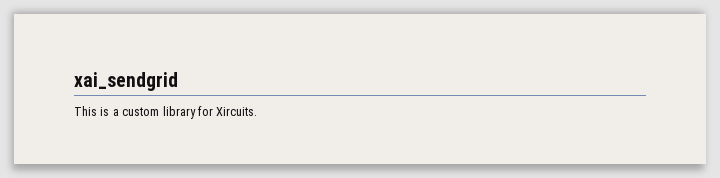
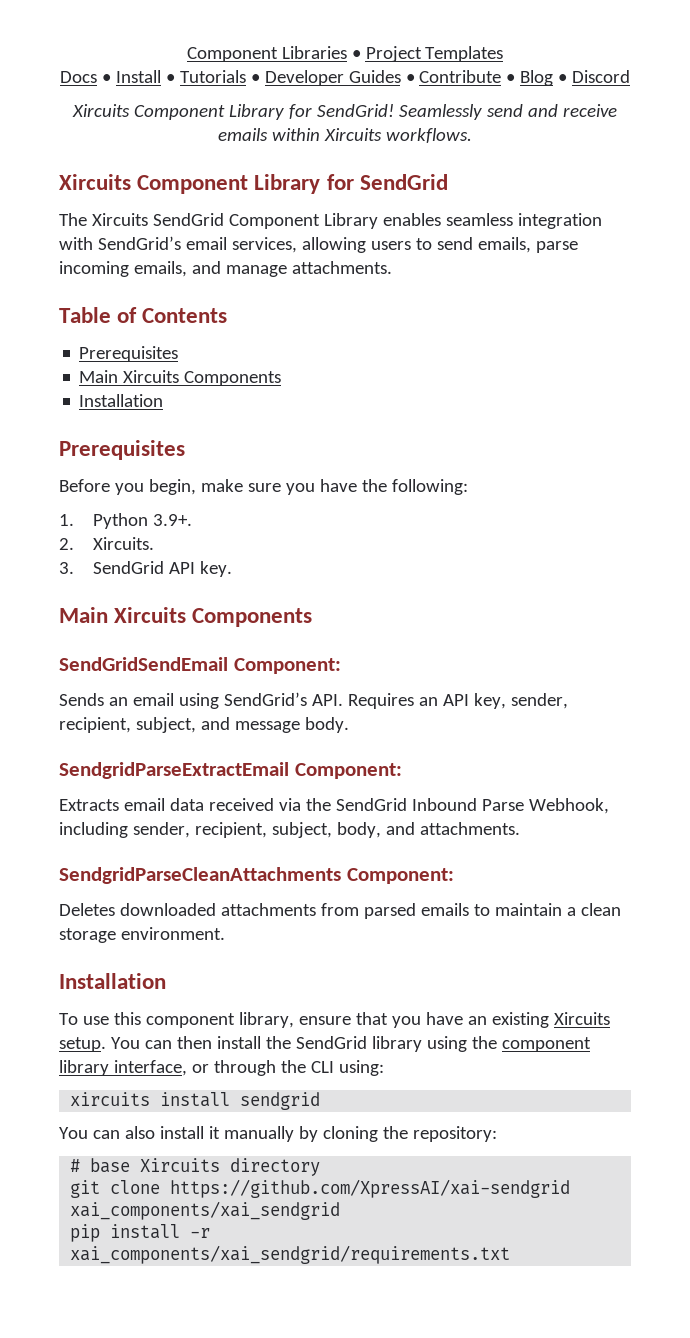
[74,72,178,91] [74,106,258,119] xai_sendgrid // This is a custom library for Xircuits. -> [186,46,504,62] [59,70,631,86] [72,104,617,120] [218,128,472,143] [59,174,448,194] [59,213,602,229] [59,236,578,253] [59,261,392,277] [59,307,228,323] [79,346,179,362] [79,370,282,386] [79,394,164,407] [59,440,185,460] [59,479,468,495] [59,513,193,529] [59,537,155,550] [59,561,233,577] [59,607,313,627] [59,657,341,674] [59,692,568,709] [59,717,349,733] [59,762,402,779] [59,798,609,814] [59,822,520,838] [59,867,454,884] [59,903,621,919] [59,927,225,943] [59,973,166,989] [59,1012,610,1028] [59,1036,591,1052] [59,1060,384,1076] [70,1092,321,1110] [59,1126,497,1142] [70,1158,321,1176] [70,1179,571,1198] [70,1201,341,1220] [70,1224,211,1242] [70,1245,511,1264] Component Libraries • Project Templates // Docs • Install • Tutorials • Developer Guides • Contribute • Blog • Discord // Xircuits Component Library for SendGrid! Seamlessly send and receive emails within Xircuits workflows. // Xircuits Component Library for SendGrid // The Xircuits SendGrid Component Library enables seamless integration with SendGrid’s email services, allowing users to send emails, parse incoming emails, and manage attachments. // Table of Contents // Prerequisites // Main Xircuits Components // Installation // Prerequisites // Before you begin, make sure you have the following: // 1. Python 3.9+. // 2. Xircuits. // 3. SendGrid API key. // Main Xircuits Components // SendGridSendEmail Component: // Sends an email using SendGrid’s API. Requires an API key, sender, recipient, subject, and message body. // SendgridParseExtractEmail Component: // Extracts email data received via the SendGrid Inbound Parse Webhook, including sender, recipient, subject, body, and attachments. // SendgridParseCleanAttachments Component: // Deletes downloaded attachments from parsed emails to maintain a clean storage environment. // Installation // To use this component library, ensure that you have an existing Xircuits setup. You can then install the SendGrid library using the component library interface, or through the CLI using: // xircuits install sendgrid // You can also install it manually by cloning the repository: // # base Xircuits directory // git clone https://github.com/XpressAI/xai-sendgrid xai_components/xai_sendgrid // pip install -r xai_components/xai_sendgrid/requirements.txt

